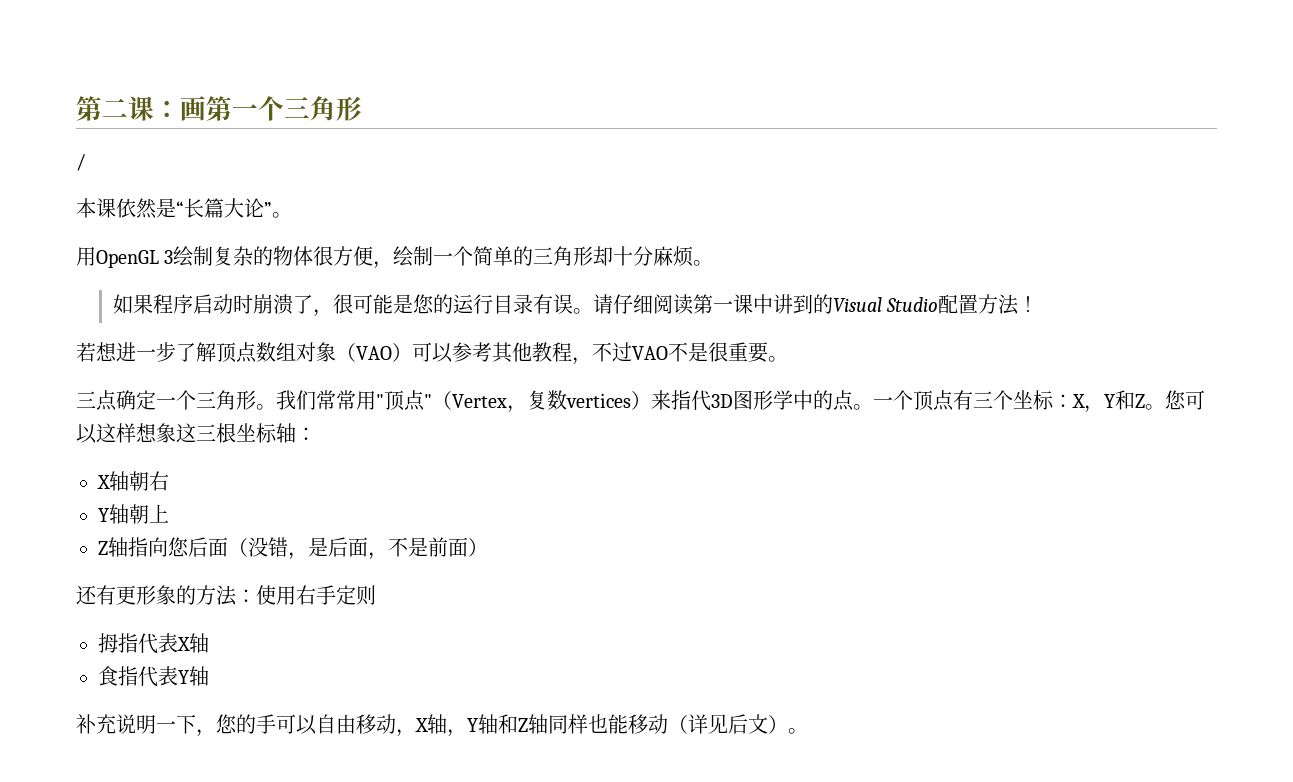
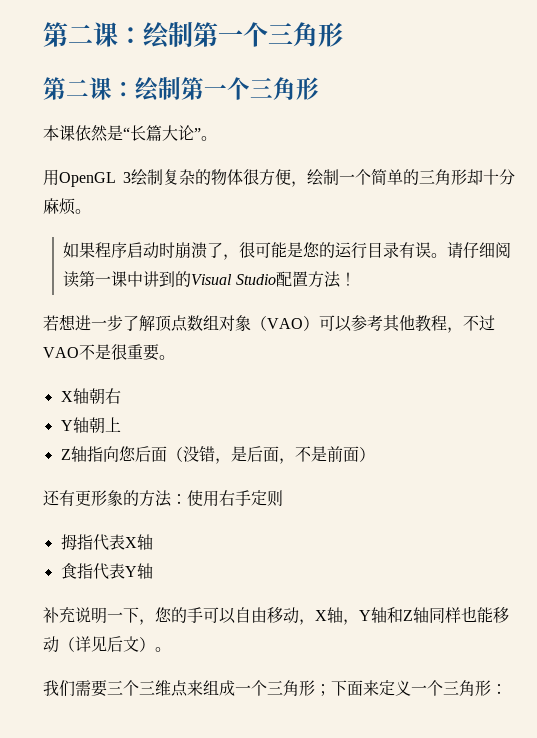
[76,96,362,121] [76,154,86,171] 第二课：画第一个三角形 // / -> [43,22,343,49] [43,77,319,102] 第二课：绘制第一个三角形 // 第二课：绘制第一个三角形
[76,390,1205,413] [76,423,316,444] // 三点确定一个三角形。我们常常用"顶点"（Vertex，复数vertices）来指代3D图形学中的点。一个顶点有三个坐标：X，Y和Z。您可以这样想象这三根坐标轴： -> (175, 357) none
(808, 731) none -> [43,680,507,697] // 我们需要三个三维点来组成一个三角形；下面来定义一个三角形：

